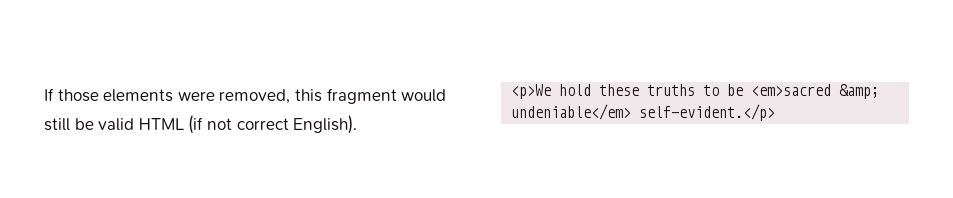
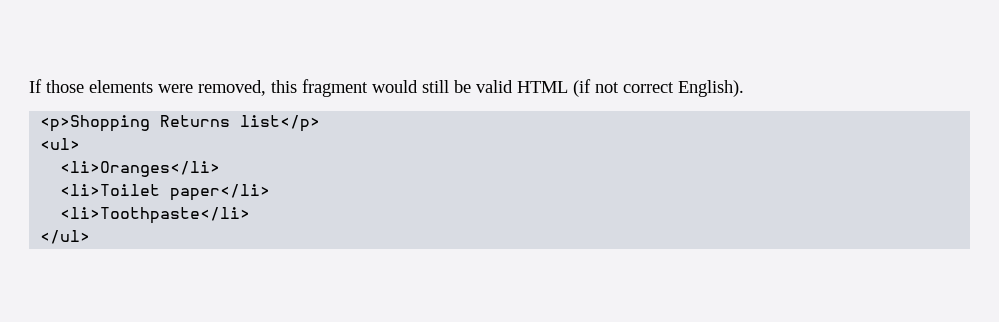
[511,84,880,99] [511,104,776,121] <p>We hold these truths to be <em>sacred &amp; undeniable</em> self-evident.</p> -> [40,115,321,132] [40,138,81,150] [60,161,221,177] [60,184,271,201] [60,207,251,224] [40,230,91,244] <p>Shopping Returns list</p> // <ul> // <li>Oranges</li> // <li>Toilet paper</li> // <li>Toothpaste</li> // </ul>

